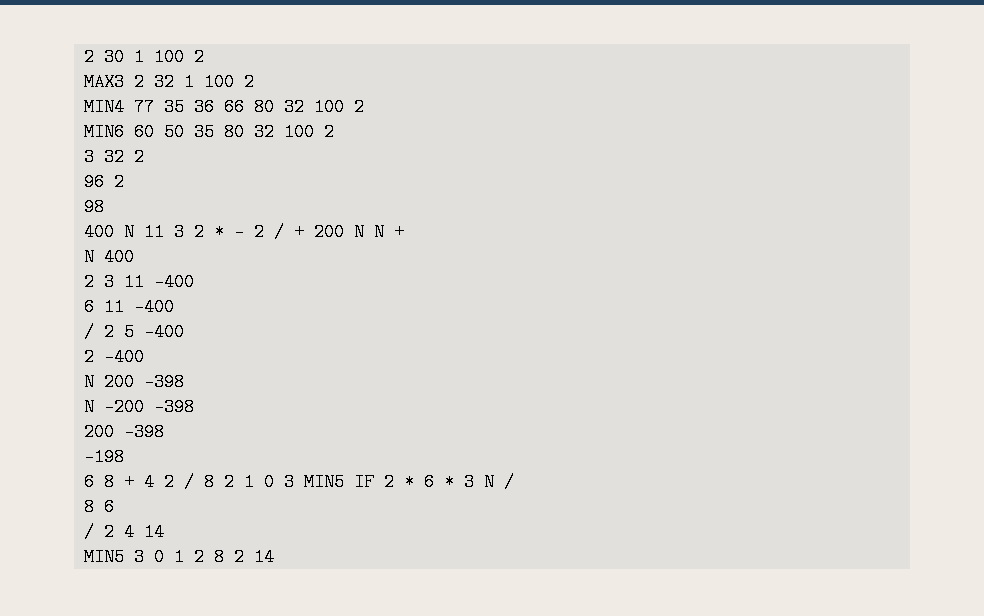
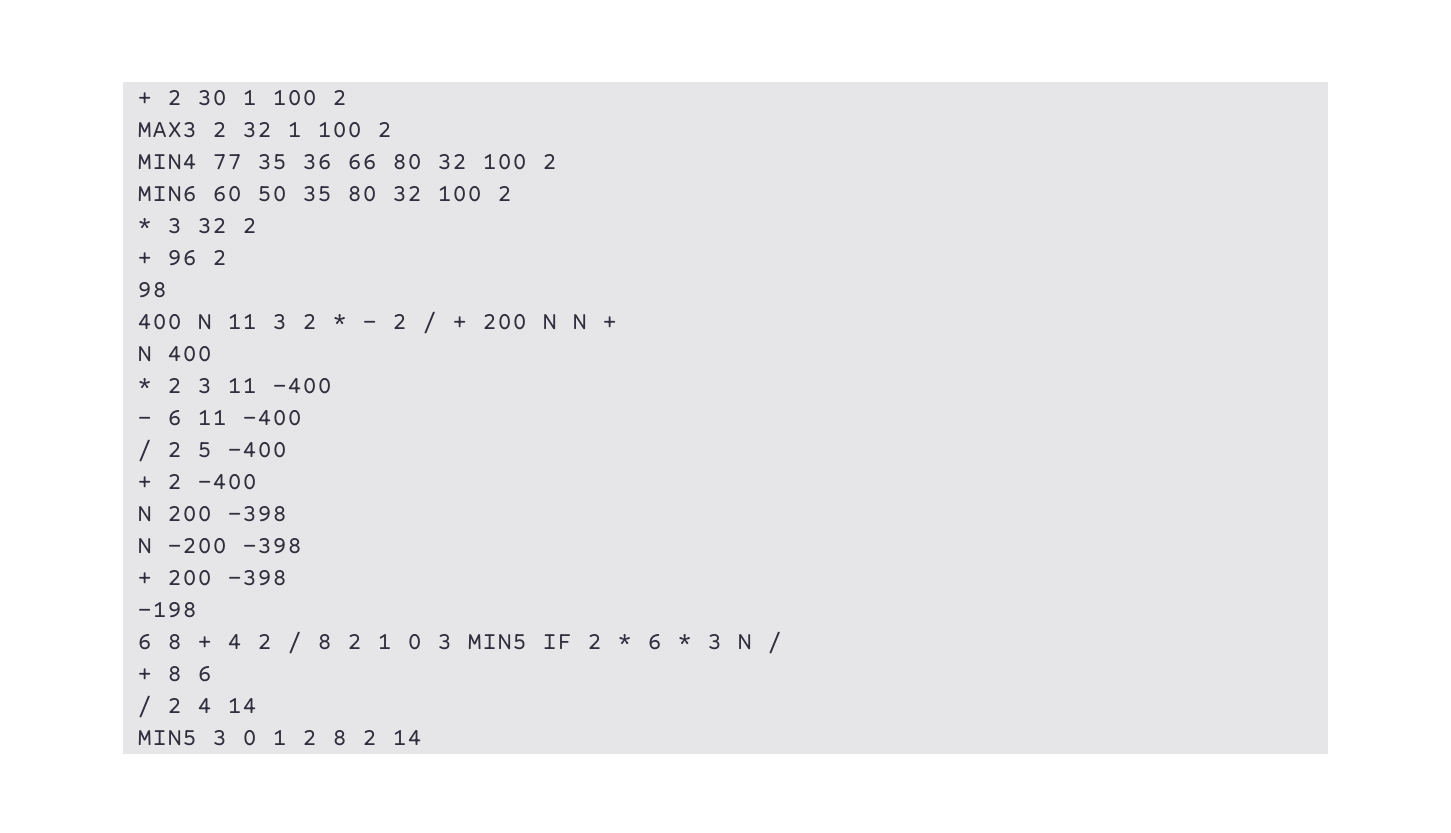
(83, 57) none -> [136,92,152,105] +
(334, 132) none -> [136,217,152,233] *
(144, 157) none -> [136,252,152,265] +
(134, 257) none -> [136,377,152,393] *
(194, 282) none -> [136,416,152,425] -
(184, 332) none -> [136,476,152,489] +
(194, 407) none -> [136,572,152,585] +
(514, 482) none -> [136,668,152,681] +

